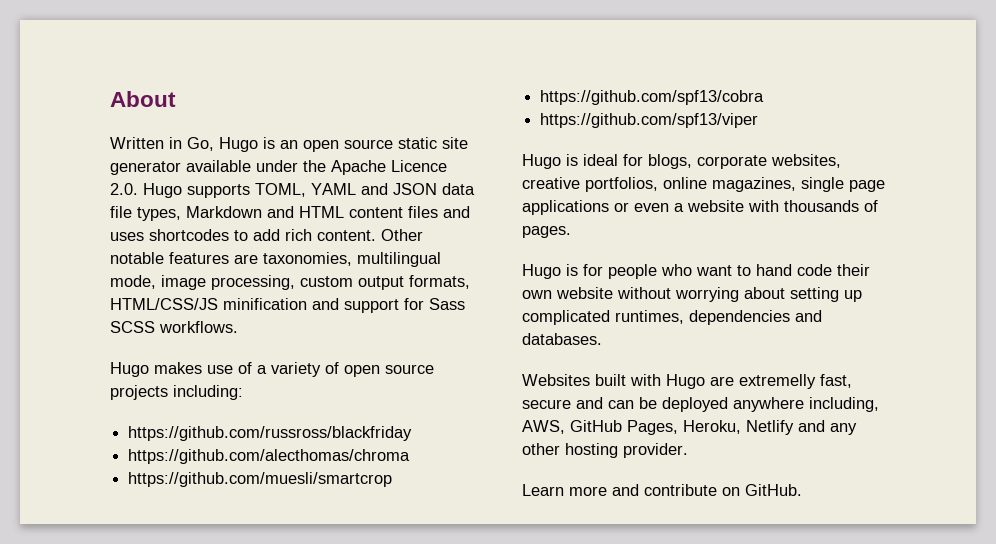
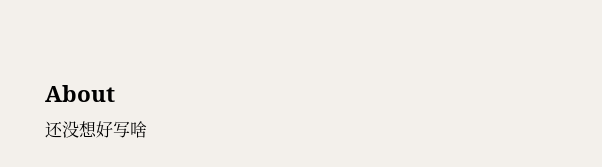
[110,137,468,152] [110,160,447,175] [110,183,475,198] [110,206,470,221] [110,229,423,241] [110,252,441,267] [110,275,470,290] [110,298,465,313] [110,321,238,333] [110,362,434,377] [110,385,243,400] [128,426,413,441] [128,449,411,464] [128,472,393,487] [540,90,765,105] [540,113,759,128] [522,154,841,169] [522,177,885,192] [522,200,878,215] [522,226,571,238] [522,264,870,279] [522,287,862,302] [522,310,822,325] [522,333,602,345] [522,374,852,389] [522,397,879,412] [522,420,857,435] [522,443,688,458] [522,484,802,496] Written in Go, Hugo is an open source static site generator available under the Apache Licence 2.0. Hugo supports TOML, YAML and JSON data file types, Markdown and HTML content files and uses shortcodes to add rich content. Other notable features are taxonomies, multilingual mode, image processing, custom output formats, HTML/CSS/JS minification and support for Sass SCSS workflows. // Hugo makes use of a variety of open source projects including: // https://github.com/russross/blackfriday // https://github.com/alecthomas/chroma // https://github.com/muesli/smartcrop // https://github.com/spf13/cobra // https://github.com/spf13/viper // Hugo is ideal for blogs, corporate websites, creative portfolios, online magazines, single page applications or even a website with thousands of pages. // Hugo is for people who want to hand code their own website without worrying about setting up complicated runtimes, dependencies and databases. // Websites built with Hugo are extremelly fast, secure and can be deployed anywhere including, AWS, GitHub Pages, Heroku, Netlify and any other hosting provider. // Learn more and contribute on GitHub. -> [45,121,147,138] 还没想好写啥

